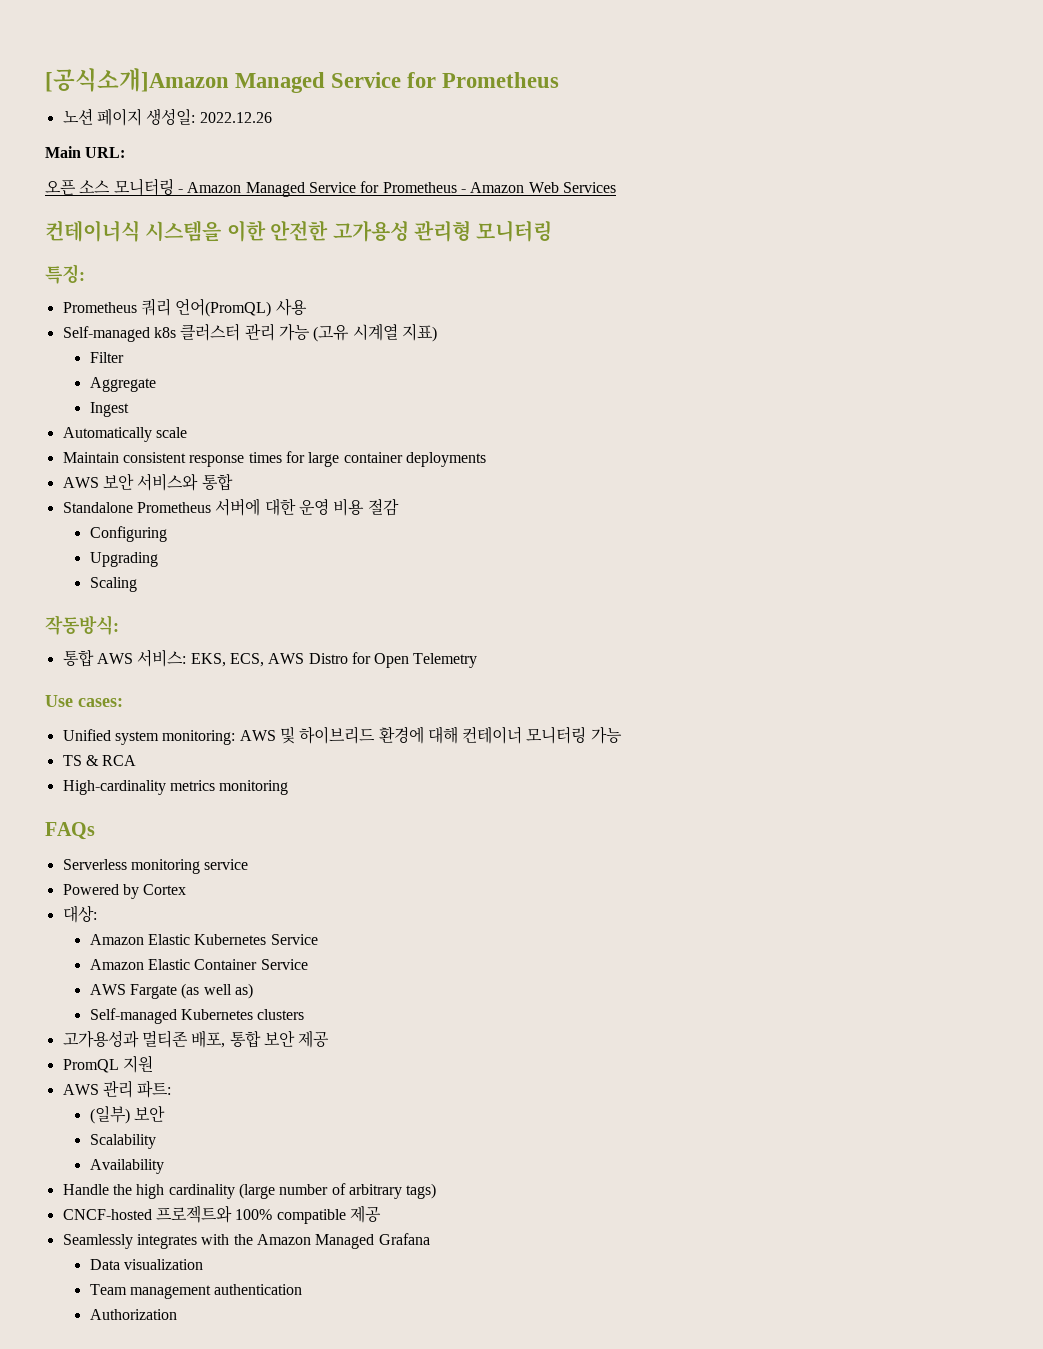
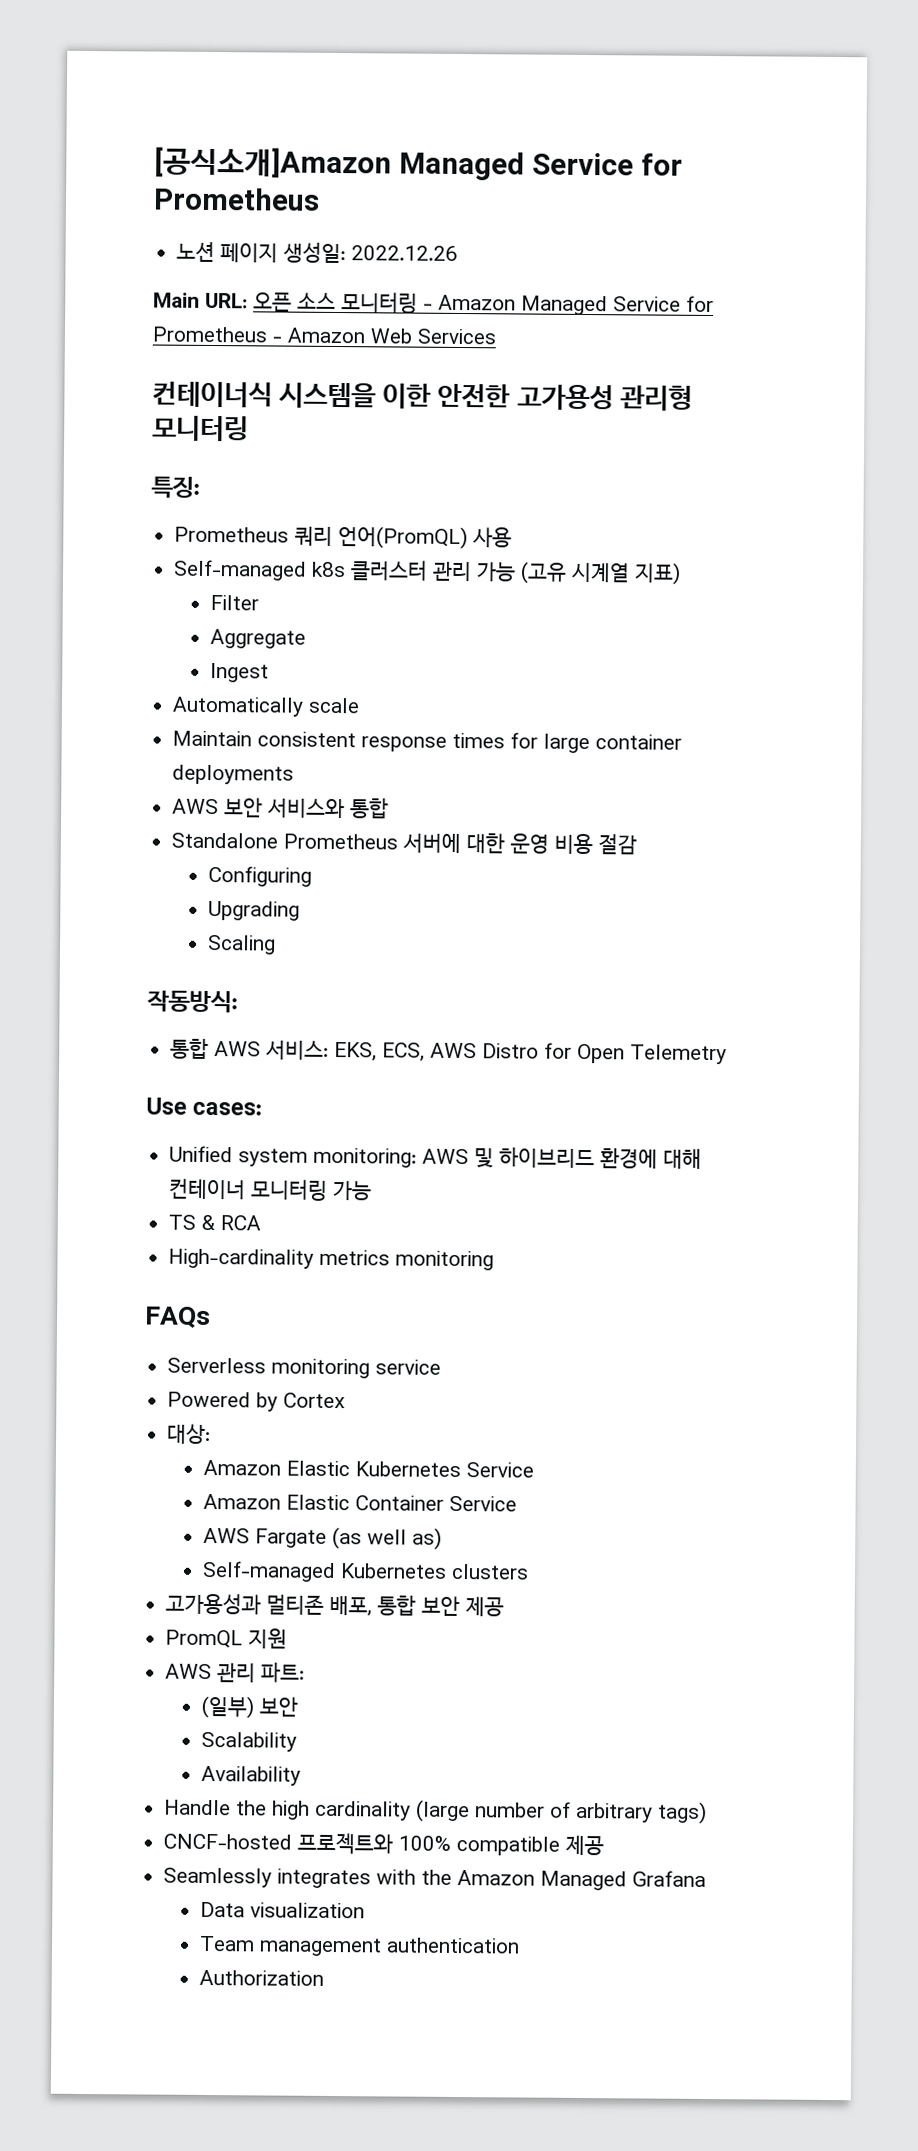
(126, 152) // -> (248, 300) none

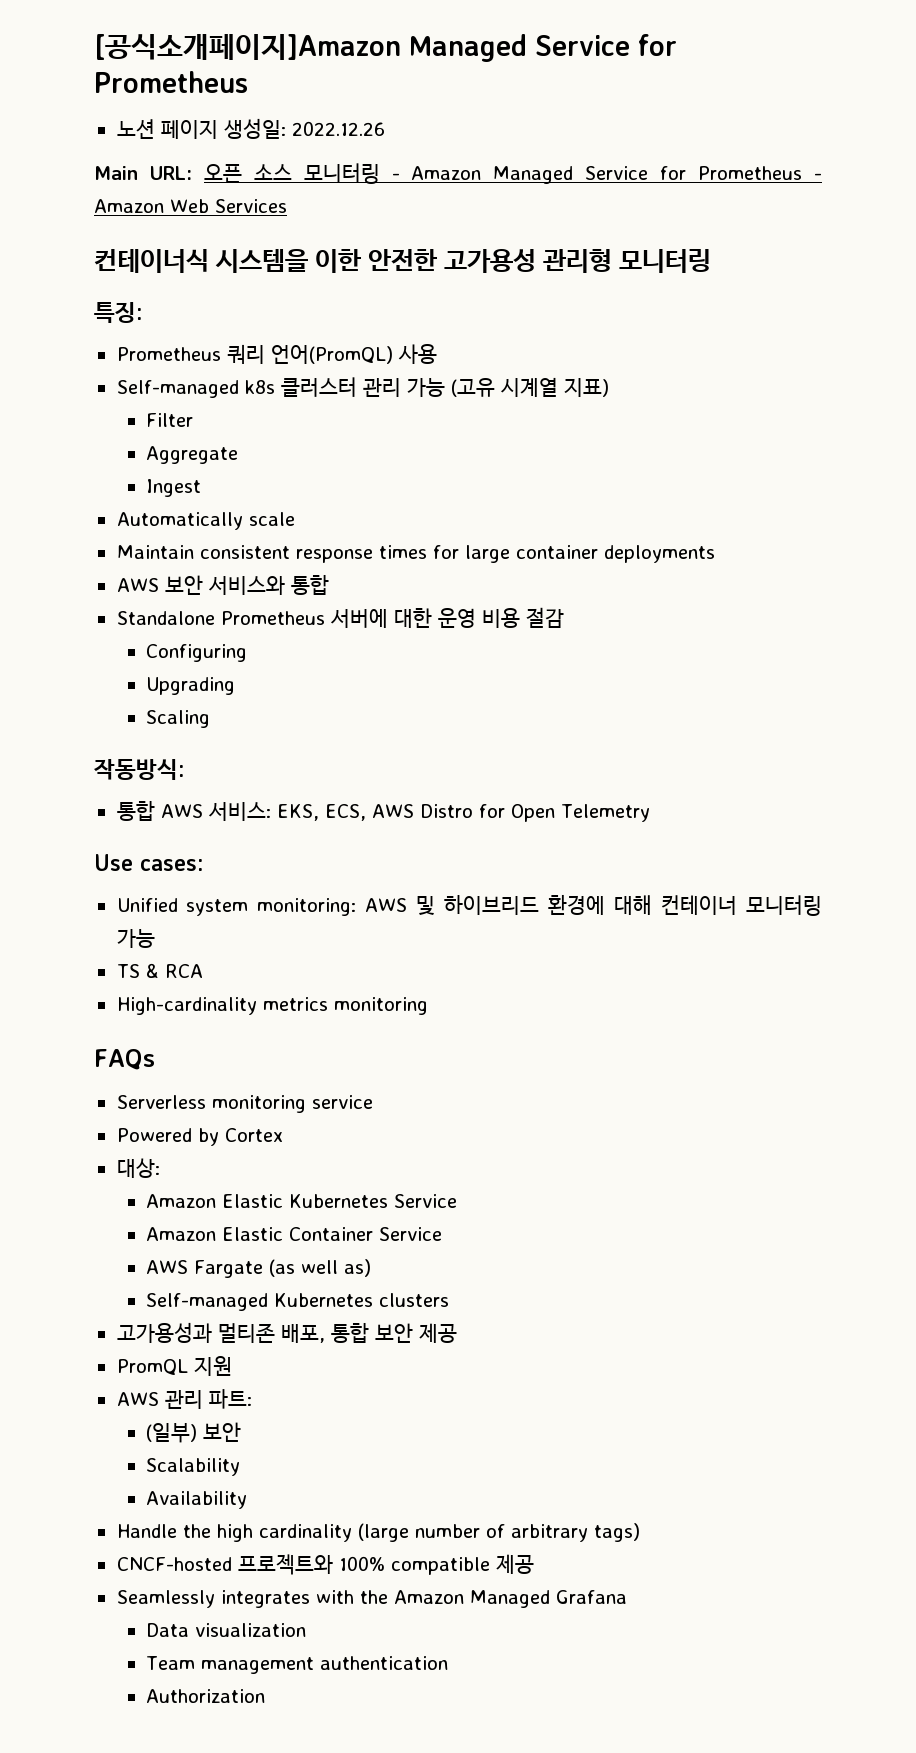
[154,146,392,179] [공식소개]Amazon -> [94,34,401,60] [공식소개페이지]Amazon

